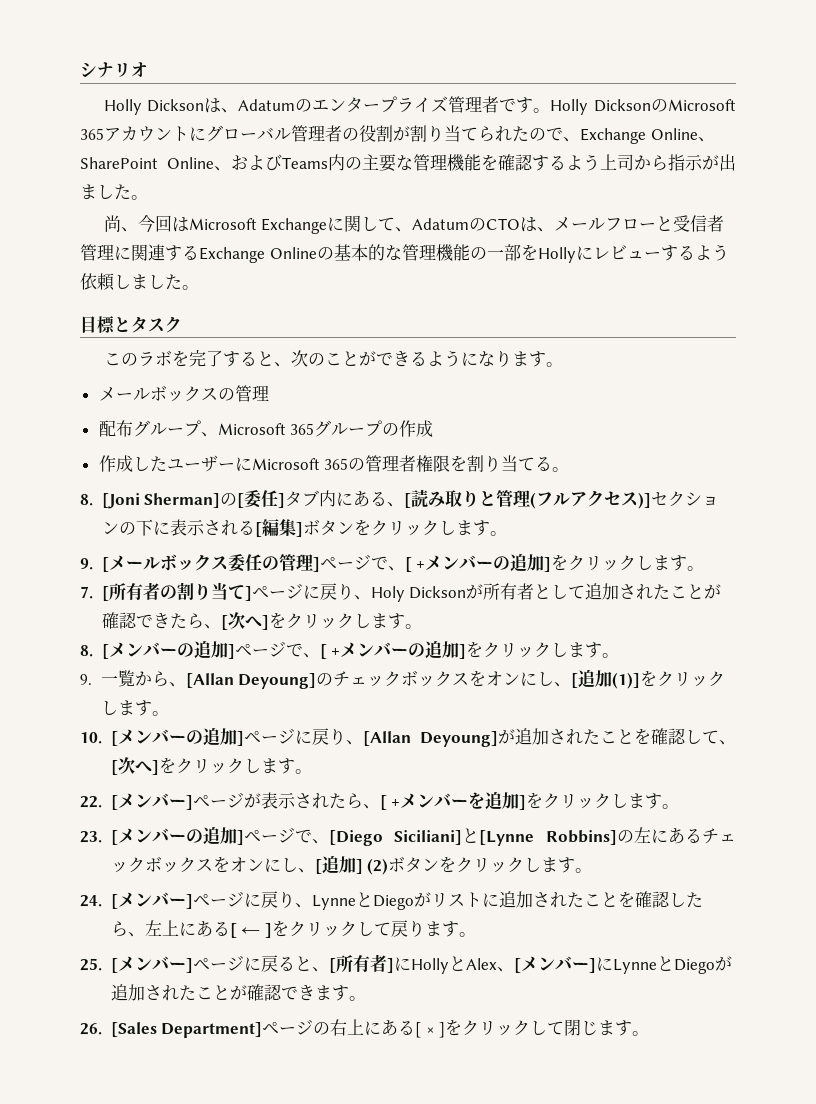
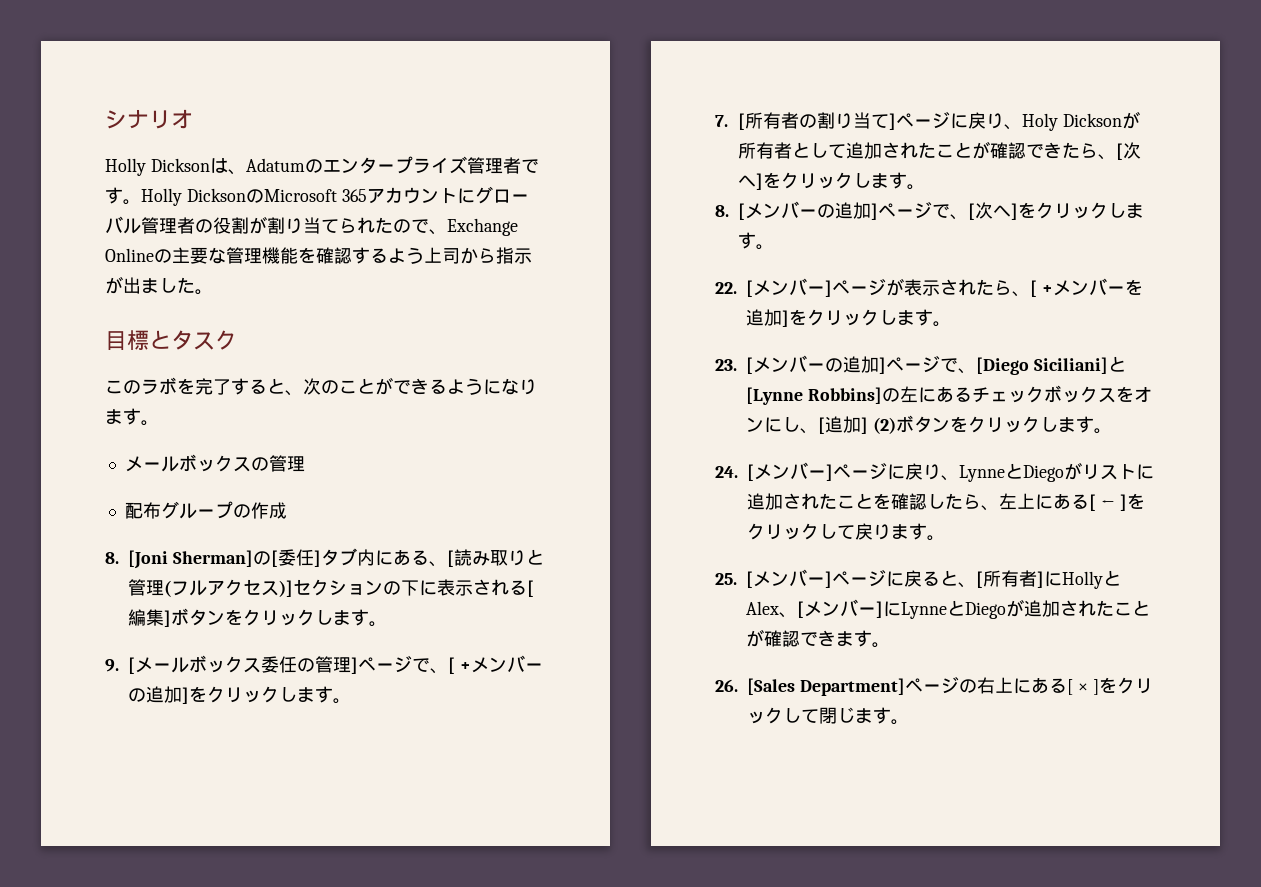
[697,137,715,142] [80,154,345,171] 、SharePoint Online、およびTeams内 -> (154, 255) none
[103,214,725,234] [80,244,729,263] [80,273,199,291] // 尚、今回はMicrosoft Exchangeに関して、AdatumのCTOは、メールフローと受信者管理に関連するExchange Onlineの基本的な管理機能の一部をHollyにレビューするよう依頼しました。 -> (213, 292) none
[200,420,434,437] [98,455,570,472] 、Microsoft 365グループの作成 // 作成したユーザーにMicrosoft 365の管理者権限を割り当てる。 -> [232,502,287,519] の作成
[331,640,620,659] [80,669,726,689] [100,700,169,716] [80,727,736,747] [110,760,118,775] +メンバーの追加]をクリックします。 // 9.一覧から、[Allan Deyoung]のチェックボックスをオンにし、[追加(1)]をクリックします。 // 10. [メンバーの追加]ページに戻り、[Allan Deyoung]が追加されたことを確認して、[ -> (976, 211) none

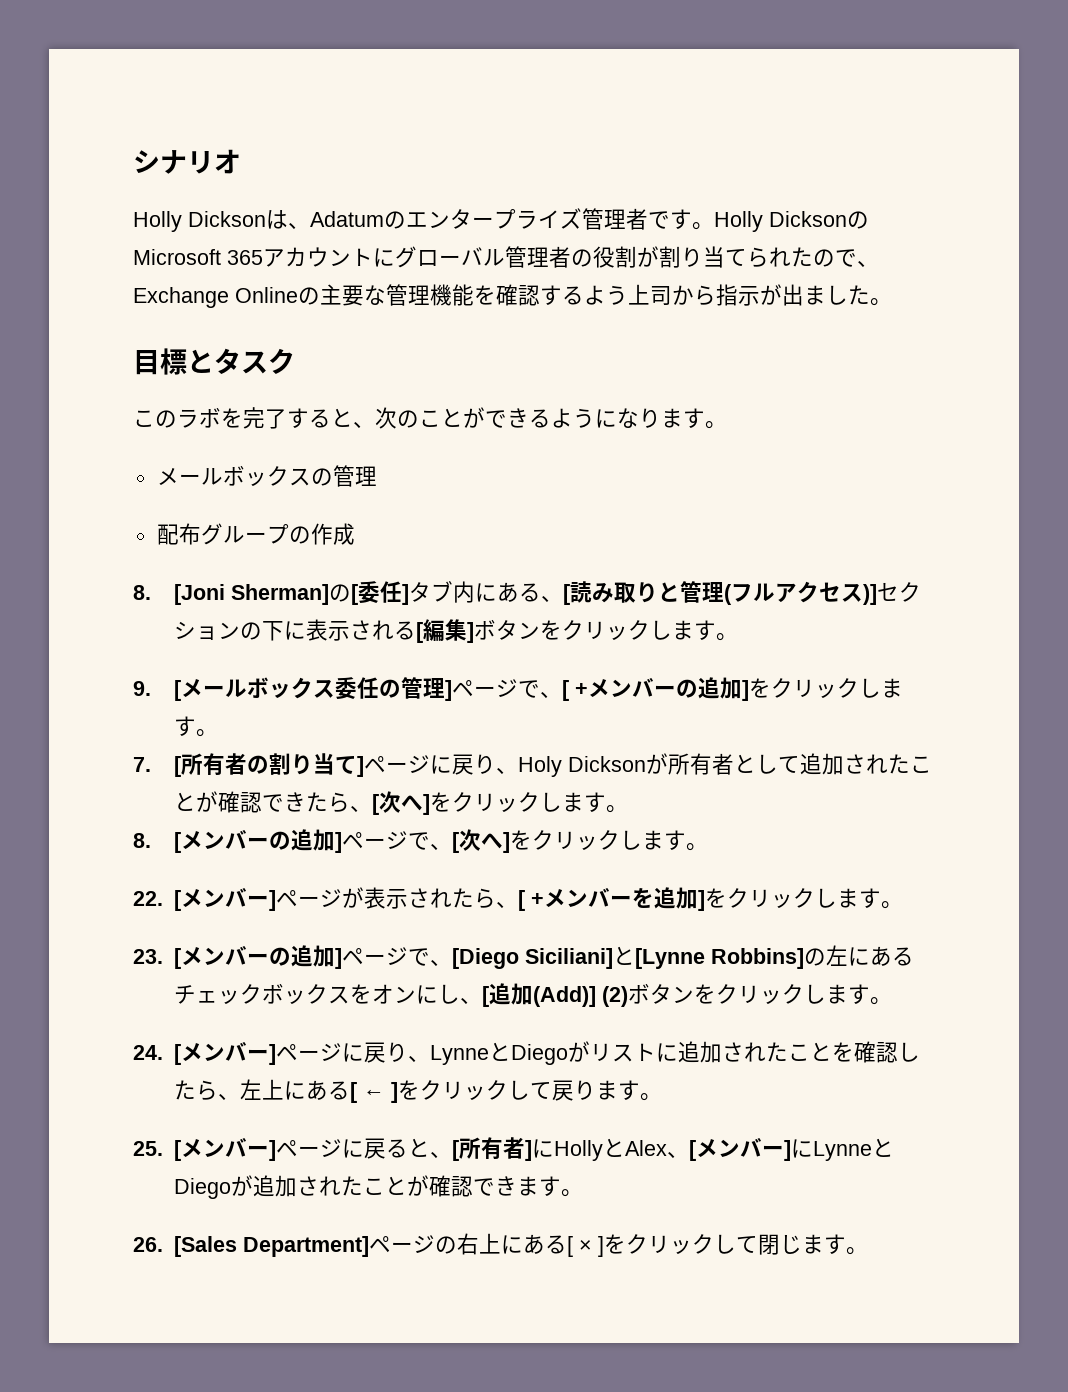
[861,417,868,434] ] -> [533,986,597,1007] (Add)]

